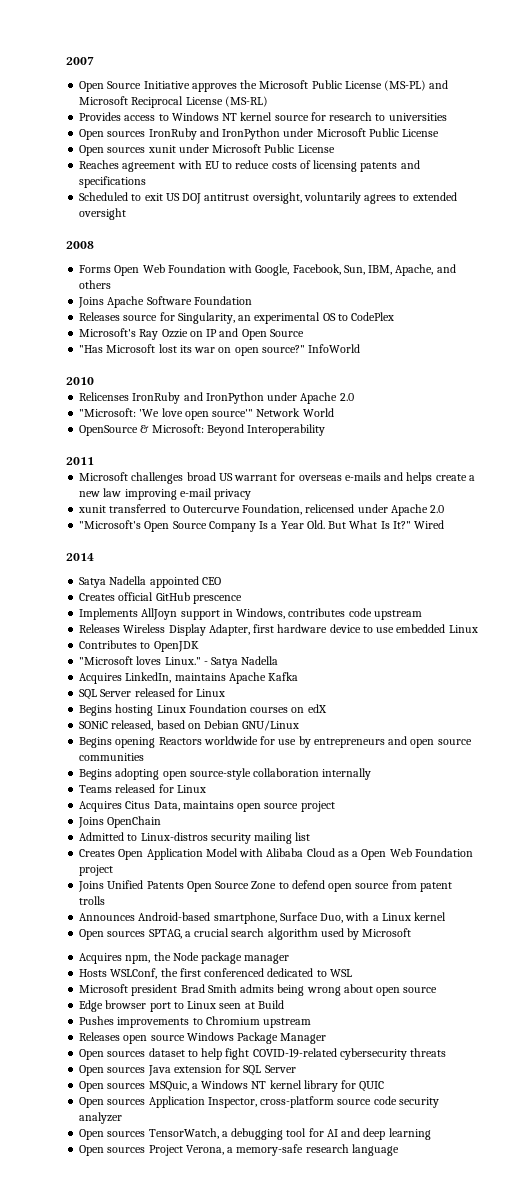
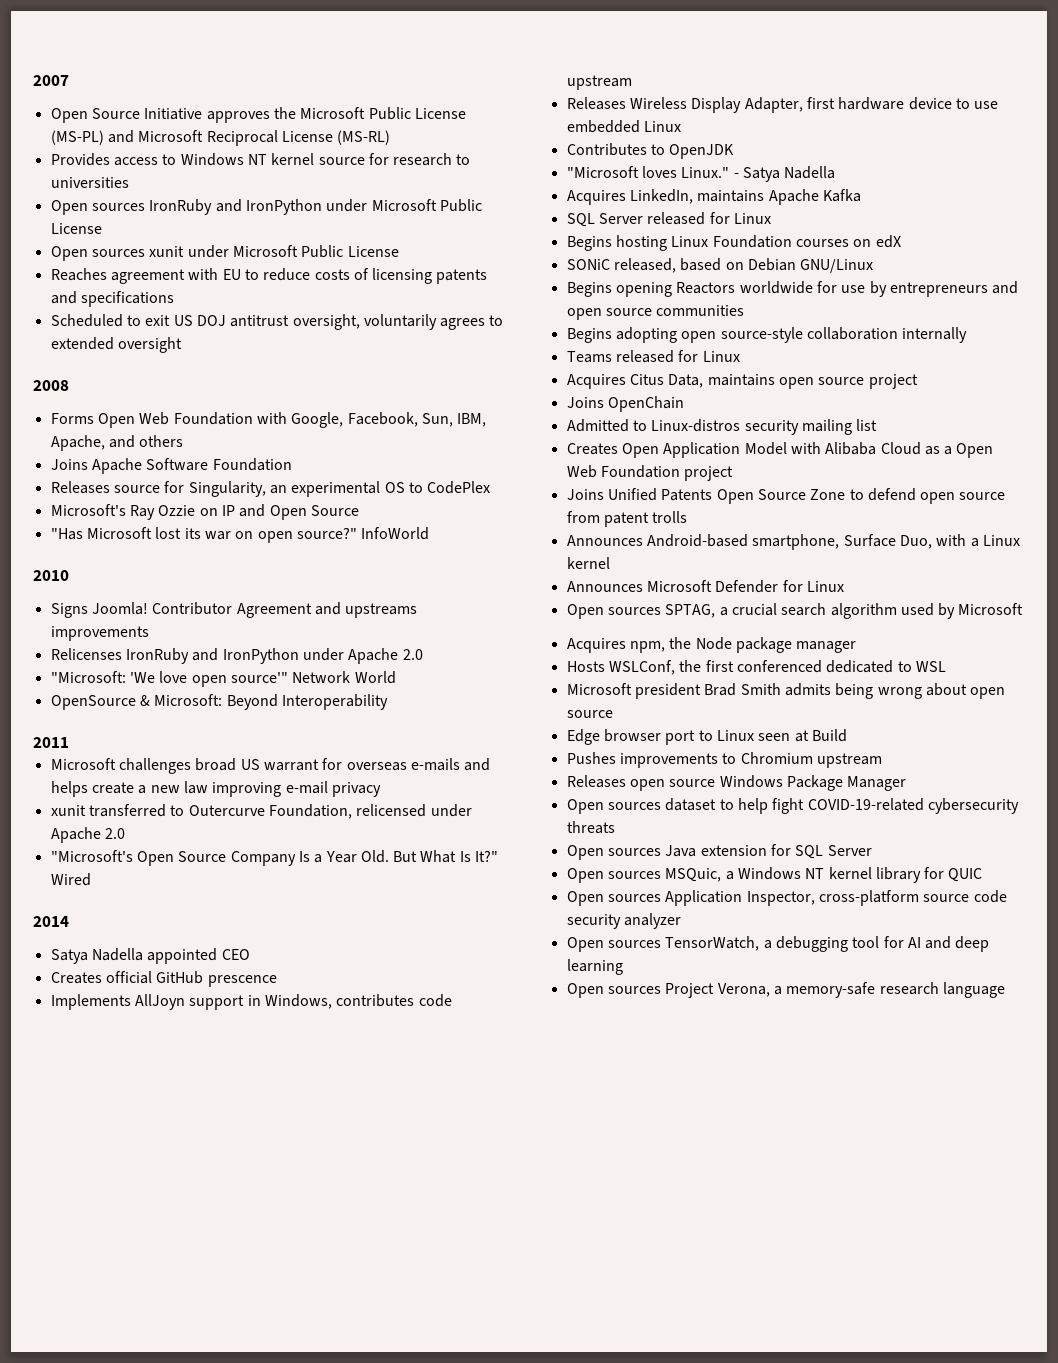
(94, 381) none -> [50,602,418,618] [50,626,149,641] // Signs Joomla! Contributor Agreement and upstreams improvements
(447, 916) none -> [566,580,844,593] // Announces Microsoft Defender for Linux

